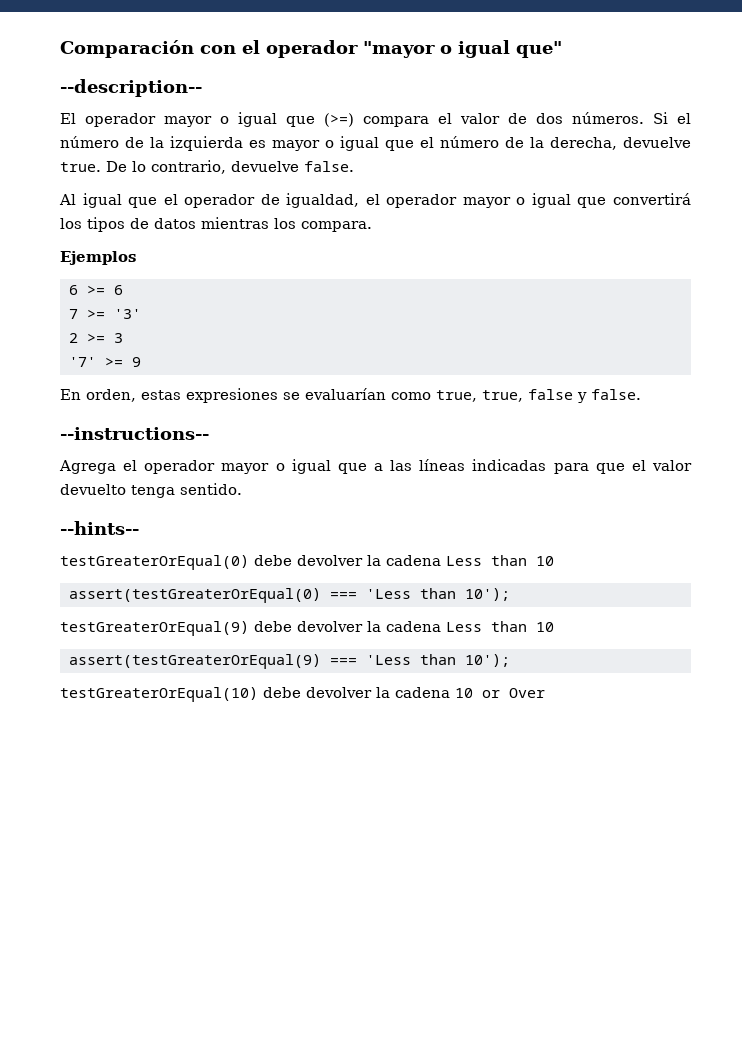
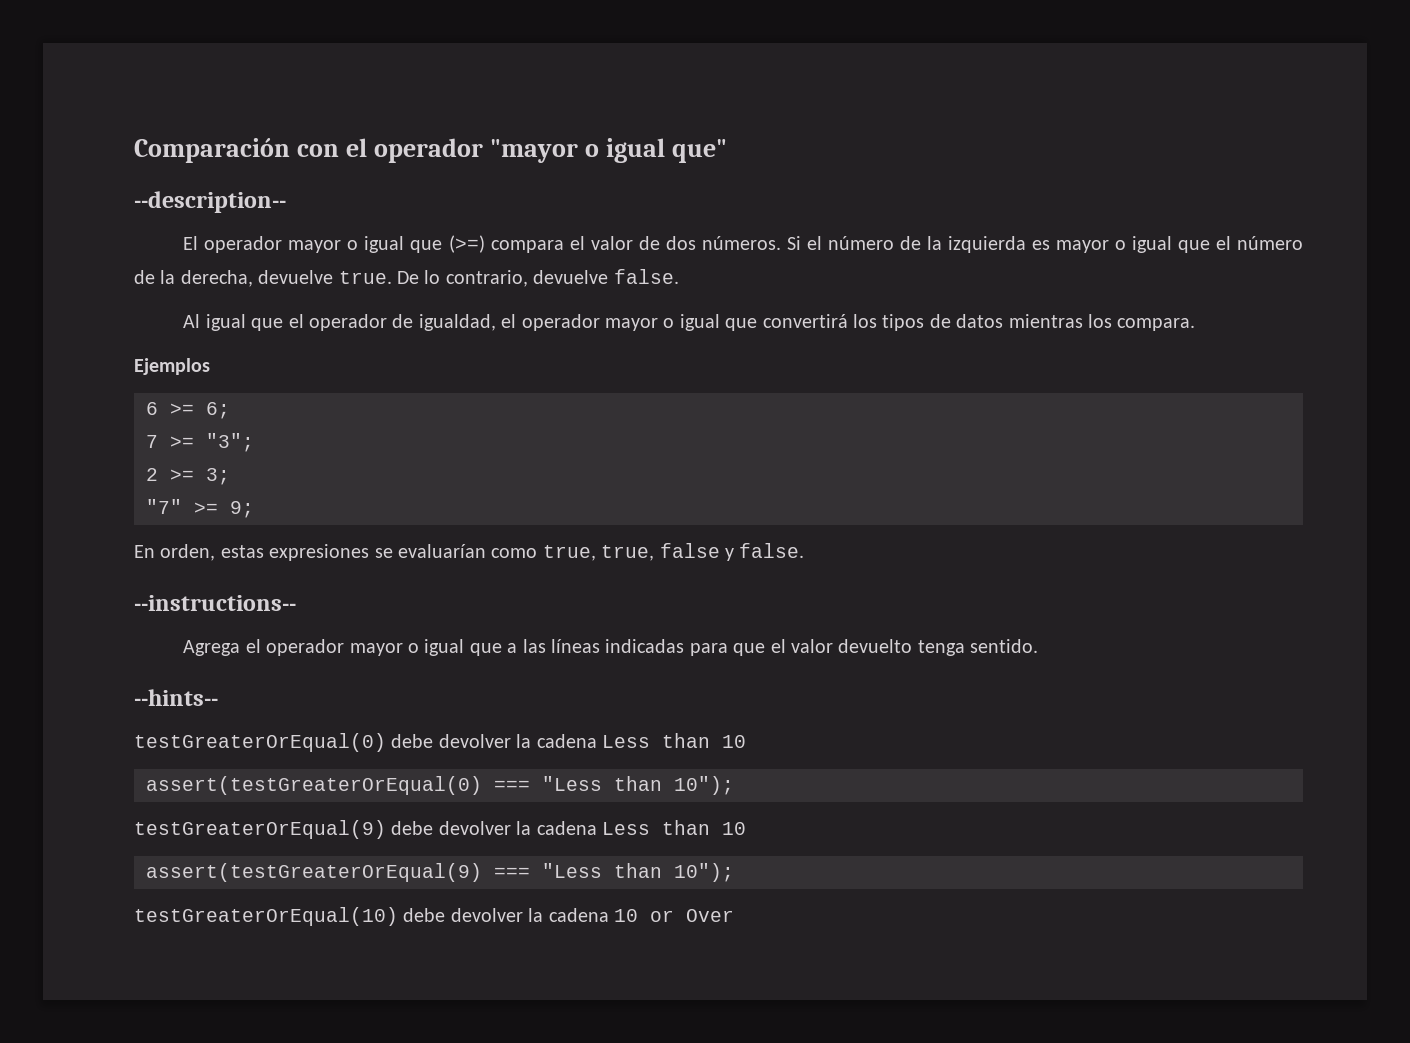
[114,285,123,295] 6 -> [206,402,230,419] 6;
[114,309,141,319] '3' -> [206,433,254,452] "3";
[114,333,123,343] [69,357,141,367] 3 // '7' >= 9 -> [206,468,230,485] [146,499,254,518] 3; // "7" >= 9;
[366,588,510,601] 'Less than 10'); -> [542,776,734,795] "Less than 10");
[366,654,510,667] 'Less than 10'); -> [542,863,734,882] "Less than 10");

